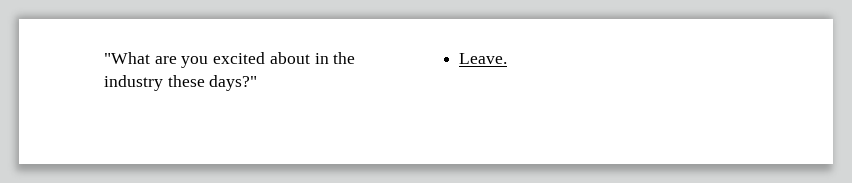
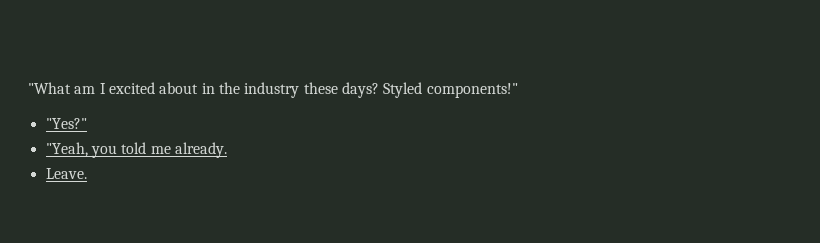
[154,56,209,68] are you -> [74,83,106,94] am I
[209,75,258,91] days?" -> [341,82,518,98] [45,118,87,129] [45,142,227,158] days? Styled components!" // "Yes?" // "Yeah, you told me already.

